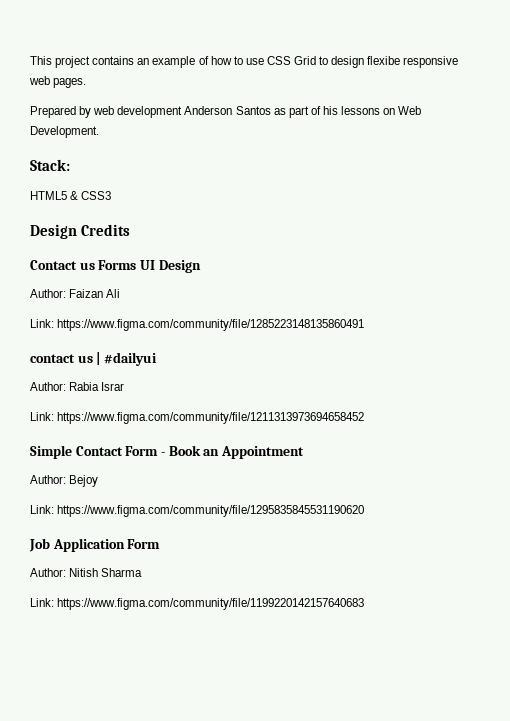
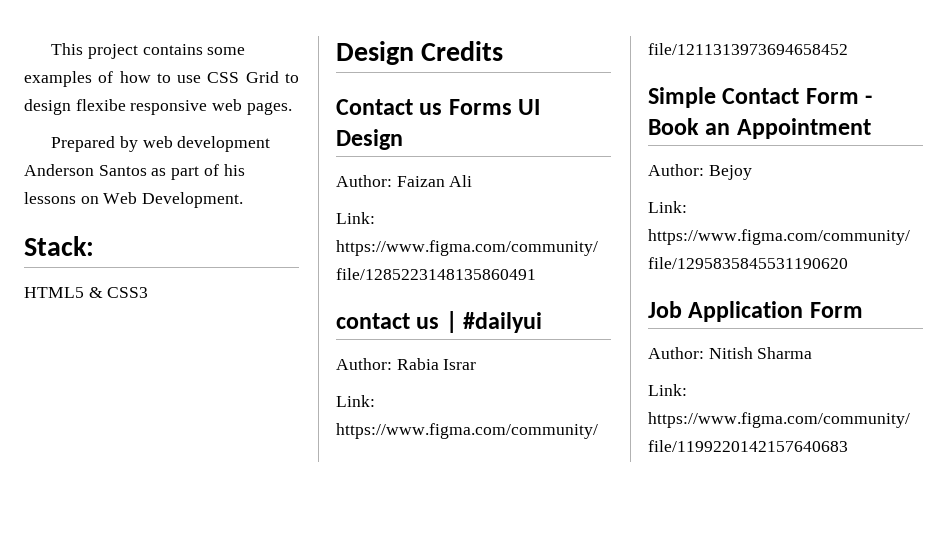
[137,56,196,68] an example -> [207,47,246,55] [24,71,92,87] some examples

